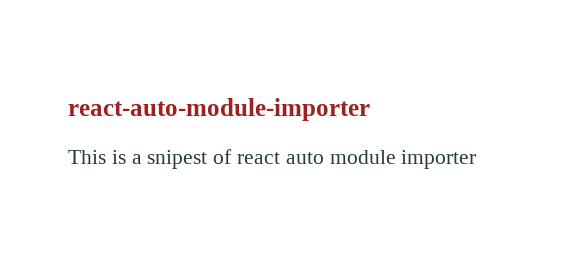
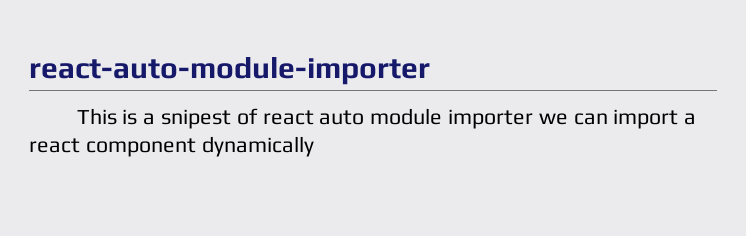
(477, 159) none -> [538,109,697,129] [29,136,314,157] we can import a react component dynamically

